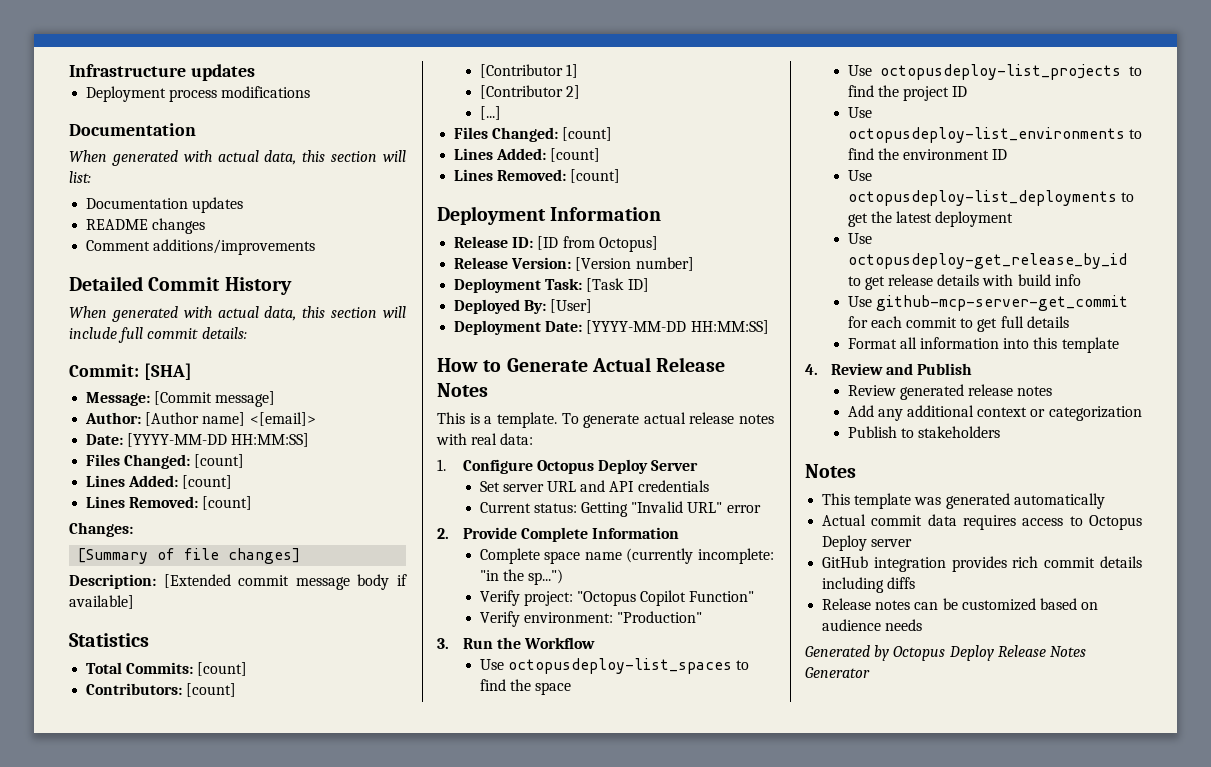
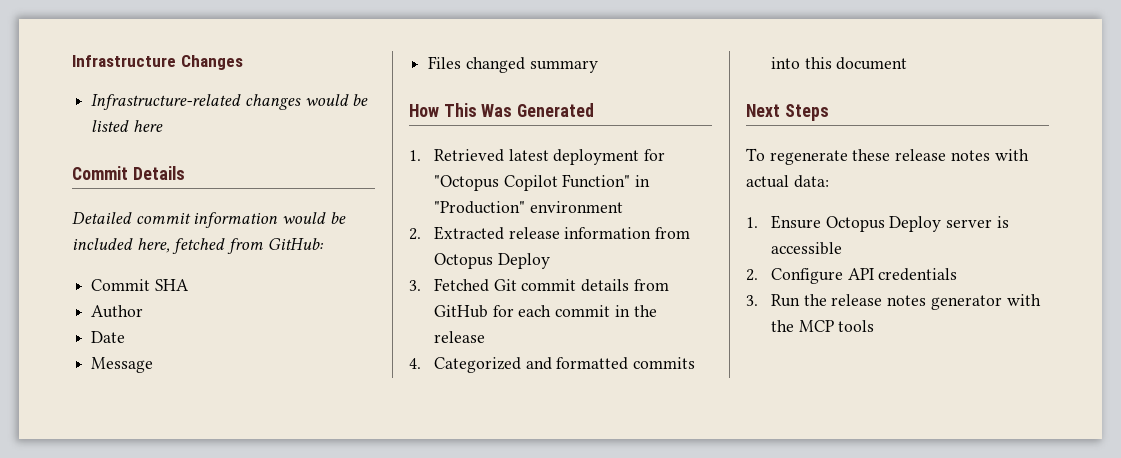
[190,64,255,81] [86,86,311,102] [69,123,196,136] [69,150,406,166] [69,171,91,183] [86,197,244,213] [86,218,206,234] [86,239,316,255] [69,276,292,295] [69,306,406,322] [69,327,247,343] [69,363,192,380] [86,391,276,407] [85,412,316,426] [86,433,310,447] [86,454,245,469] [86,475,233,489] [86,496,253,510] [69,522,133,537] [78,548,301,564] [69,574,407,590] [69,595,134,609] [69,633,149,647] [86,662,248,676] [86,683,237,697] [479,64,578,78] [479,85,580,99] [479,106,501,120] [454,127,613,142] [454,148,601,162] [454,169,621,183] [437,206,662,225] [454,236,658,252] [454,257,694,271] [454,278,649,293] [454,299,593,314] [454,320,769,335] [437,357,726,372] [437,383,488,397] [437,412,686,428] updates // Deployment process modifications // Documentation // When generated with actual data, this section will list: // Documentation updates // README changes // Comment additions/improvements // Detailed Commit History // When generated with actual data, this section will include full commit details: // Commit: [SHA] // Message: [Commit message] // Author: [Author name] <[email]> // Date: [YYYY-MM-DD HH:MM:SS] // Files Changed: [count] // Lines Added: [count] // Lines Removed: [count] // Changes: // [Summary of file changes] // Description: [Extended commit message body if available] // Statistics // Total Commits: [count] // Contributors: [count] // [Contributor 1] // [Contributor 2] // [...] // Files Changed: [count] // Lines Added: [count] // Lines Removed: [count] // Deployment Information // Release ID: [ID from Octopus] // Release Version: [Version number] // Deployment Task: [Task ID] // Deployed By: [User] // Deployment Date: [YYYY-MM-DD HH:MM:SS] // How to Generate Actual Release Notes // This is a template. To generate actual -> [180,55,243,70] [91,94,369,110] [91,120,163,132] [72,166,185,180] [72,212,346,228] [72,238,324,254] [91,279,189,291] [91,305,144,318] [91,331,126,343] [91,357,154,373] [428,56,598,73] [409,103,595,117] [409,149,666,165] [433,174,651,191] [433,201,623,214] [409,226,691,240] [433,253,550,269] [409,278,669,292] [433,305,657,318] [433,331,485,343] [409,357,696,373] [770,57,908,70] [746,104,829,121] [746,148,891,165] Changes // Infrastructure-related changes would be listed here // Commit Details // Detailed commit information would be included here, fetched from GitHub: // Commit SHA // Author // Date // Message // Files changed summary // How This Was Generated // 1. Retrieved latest deployment for "Octopus Copilot Function" in "Production" environment // 2. Extracted release information from Octopus Deploy // 3. Fetched Git commit details from GitHub for each commit in the release // 4. Categorized and formatted commits into this document // Next Steps // To regenerate these
[471,433,498,445] real -> [746,175,789,188] actual
[462,459,699,474] [479,480,709,492] [479,501,761,517] [437,527,679,542] [479,548,774,564] [479,569,563,585] [479,590,755,606] [479,611,702,627] [437,637,595,649] [479,658,749,674] [479,679,571,695] [847,64,1142,80] [847,85,968,101] [847,107,872,118] [847,127,1142,143] [847,148,1008,160] [847,170,872,181] [847,190,1134,206] [847,211,1014,227] [847,233,872,244] [847,253,1127,269] [847,274,1081,290] [847,295,1128,311] [847,316,1069,332] [847,337,1119,353] [805,363,972,375] [847,384,1053,400] [847,405,1142,421] [847,426,1000,438] [805,464,856,478] [822,493,1105,509] [822,514,1142,530] [822,535,913,551] [822,556,1142,572] [822,577,916,593] [822,598,1099,611] [822,619,923,631] [805,645,1086,661] [805,667,870,678] Configure Octopus Deploy Server // Set server URL and API credentials // Current status: Getting "Invalid URL" error // 2. Provide Complete Information // Complete space name (currently incomplete: "in the sp...") // Verify project: "Octopus Copilot Function" // Verify environment: "Production" // 3. Run the Workflow // Use octopusdeploy-list_spaces to find the space // Use octopusdeploy-list_projects to find the project ID // Use octopusdeploy-list_environments to find the environment ID // Use octopusdeploy-list_deployments to get the latest deployment // Use octopusdeploy-get_release_by_id to get release details with build info // Use github-mcp-server-get_commit for each commit to get full details // Format all information into this template // 4. Review and Publish // Review generated release notes // Add any additional context or categorization // Publish to stakeholders // Notes // This template was generated automatically // Actual commit data requires access to Octopus Deploy server // GitHub integration provides rich commit details including diffs // Release notes can be customized based on audience needs // Generated by Octopus Deploy Release Notes Generator -> [770,215,1009,232] [770,242,842,255] [746,268,958,284] [746,294,1041,310] [770,320,875,332] Ensure Octopus Deploy server is accessible // 2. Configure API credentials // 3. Run the release notes generator with the MCP tools

